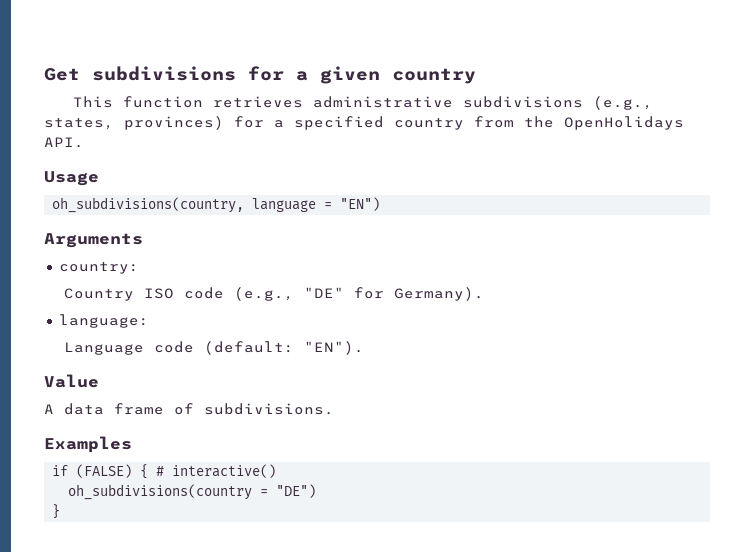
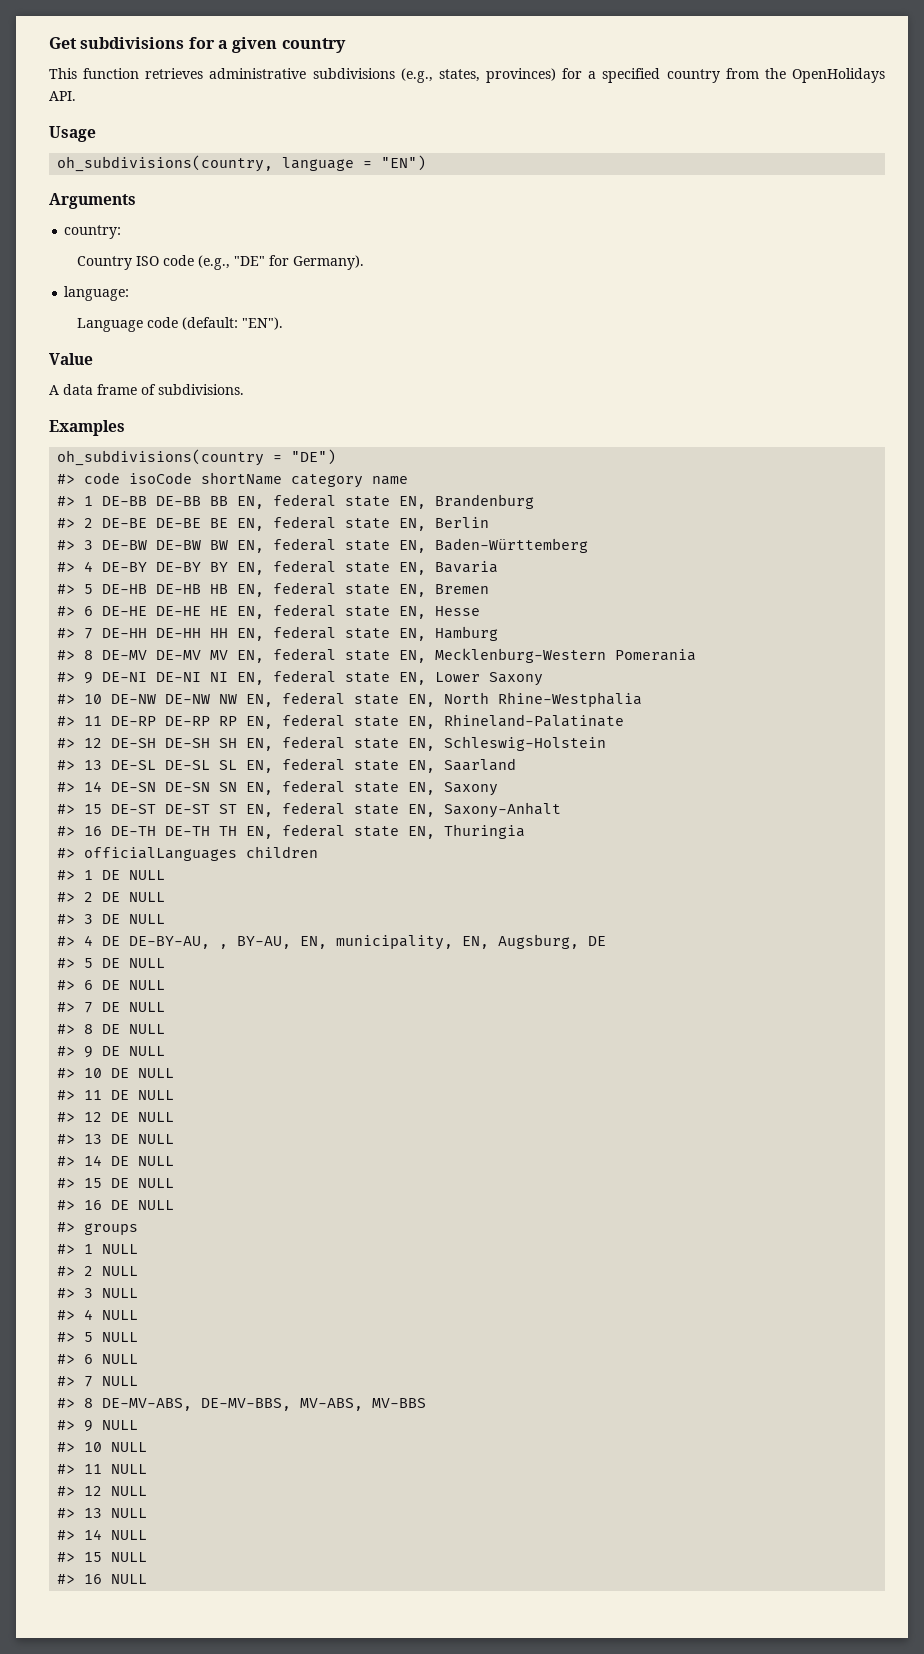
[52,464,277,479] [68,484,317,500] [52,504,61,519] if (FALSE) { # interactive() // oh_subdivisions(country = "DE") // } -> [57,449,337,466] [57,472,409,488] [57,494,535,509] [57,516,490,531] [57,538,589,553] [57,560,499,575] [57,582,490,597] [57,604,481,619] [57,626,499,641] [57,648,697,663] [57,670,544,686] [57,692,643,707] [57,714,625,729] [57,736,607,751] [57,758,517,773] [57,780,499,796] [57,802,562,818] [57,824,526,839] [57,846,319,861] [57,870,166,880] [57,892,166,902] [57,914,166,924] [57,934,607,950] [57,958,166,968] [57,980,166,990] [57,1002,166,1013] [57,1024,166,1034] [57,1046,166,1058] [57,1068,175,1078] [57,1090,175,1100] [57,1112,175,1122] [57,1134,175,1144] [57,1155,175,1166] [57,1178,175,1188] [57,1200,175,1210] [57,1222,139,1235] [57,1244,139,1254] [57,1266,139,1276] [57,1288,139,1298] [57,1309,139,1320] [57,1332,139,1342] [57,1354,139,1364] [57,1376,139,1387] [57,1398,427,1411] [57,1420,139,1432] [57,1442,148,1452] [57,1464,148,1474] [57,1486,148,1496] [57,1508,148,1518] [57,1529,148,1540] [57,1552,148,1562] [57,1574,148,1584] oh_subdivisions(country = "DE") // #> code isoCode shortName category name // #> 1 DE-BB DE-BB BB EN, federal state EN, Brandenburg // #> 2 DE-BE DE-BE BE EN, federal state EN, Berlin // #> 3 DE-BW DE-BW BW EN, federal state EN, Baden-Württemberg // #> 4 DE-BY DE-BY BY EN, federal state EN, Bavaria // #> 5 DE-HB DE-HB HB EN, federal state EN, Bremen // #> 6 DE-HE DE-HE HE EN, federal state EN, Hesse // #> 7 DE-HH DE-HH HH EN, federal state EN, Hamburg // #> 8 DE-MV DE-MV MV EN, federal state EN, Mecklenburg-Western Pomerania // #> 9 DE-NI DE-NI NI EN, federal state EN, Lower Saxony // #> 10 DE-NW DE-NW NW EN, federal state EN, North Rhine-Westphalia // #> 11 DE-RP DE-RP RP EN, federal state EN, Rhineland-Palatinate // #> 12 DE-SH DE-SH SH EN, federal state EN, Schleswig-Holstein // #> 13 DE-SL DE-SL SL EN, federal state EN, Saarland // #> 14 DE-SN DE-SN SN EN, federal state EN, Saxony // #> 15 DE-ST DE-ST ST EN, federal state EN, Saxony-Anhalt // #> 16 DE-TH DE-TH TH EN, federal state EN, Thuringia // #> officialLanguages children // #> 1 DE NULL // #> 2 DE NULL // #> 3 DE NULL // #> 4 DE DE-BY-AU, , BY-AU, EN, municipality, EN, Augsburg, DE // #> 5 DE NULL // #> 6 DE NULL // #> 7 DE NULL // #> 8 DE NULL // #> 9 DE NULL // #> 10 DE NULL // #> 11 DE NULL // #> 12 DE NULL // #> 13 DE NULL // #> 14 DE NULL // #> 15 DE NULL // #> 16 DE NULL // #> groups // #> 1 NULL // #> 2 NULL // #> 3 NULL // #> 4 NULL // #> 5 NULL // #> 6 NULL // #> 7 NULL // #> 8 DE-MV-ABS, DE-MV-BBS, MV-ABS, MV-BBS // #> 9 NULL // #> 10 NULL // #> 11 NULL // #> 12 NULL // #> 13 NULL // #> 14 NULL // #> 15 NULL // #> 16 NULL

